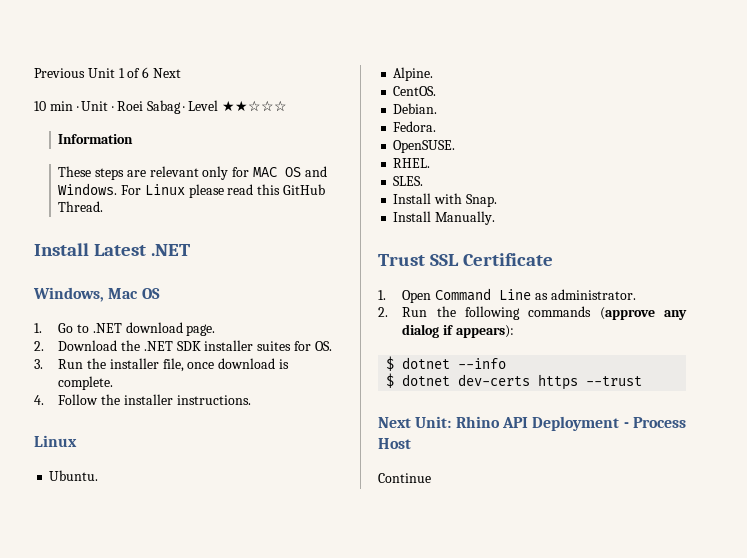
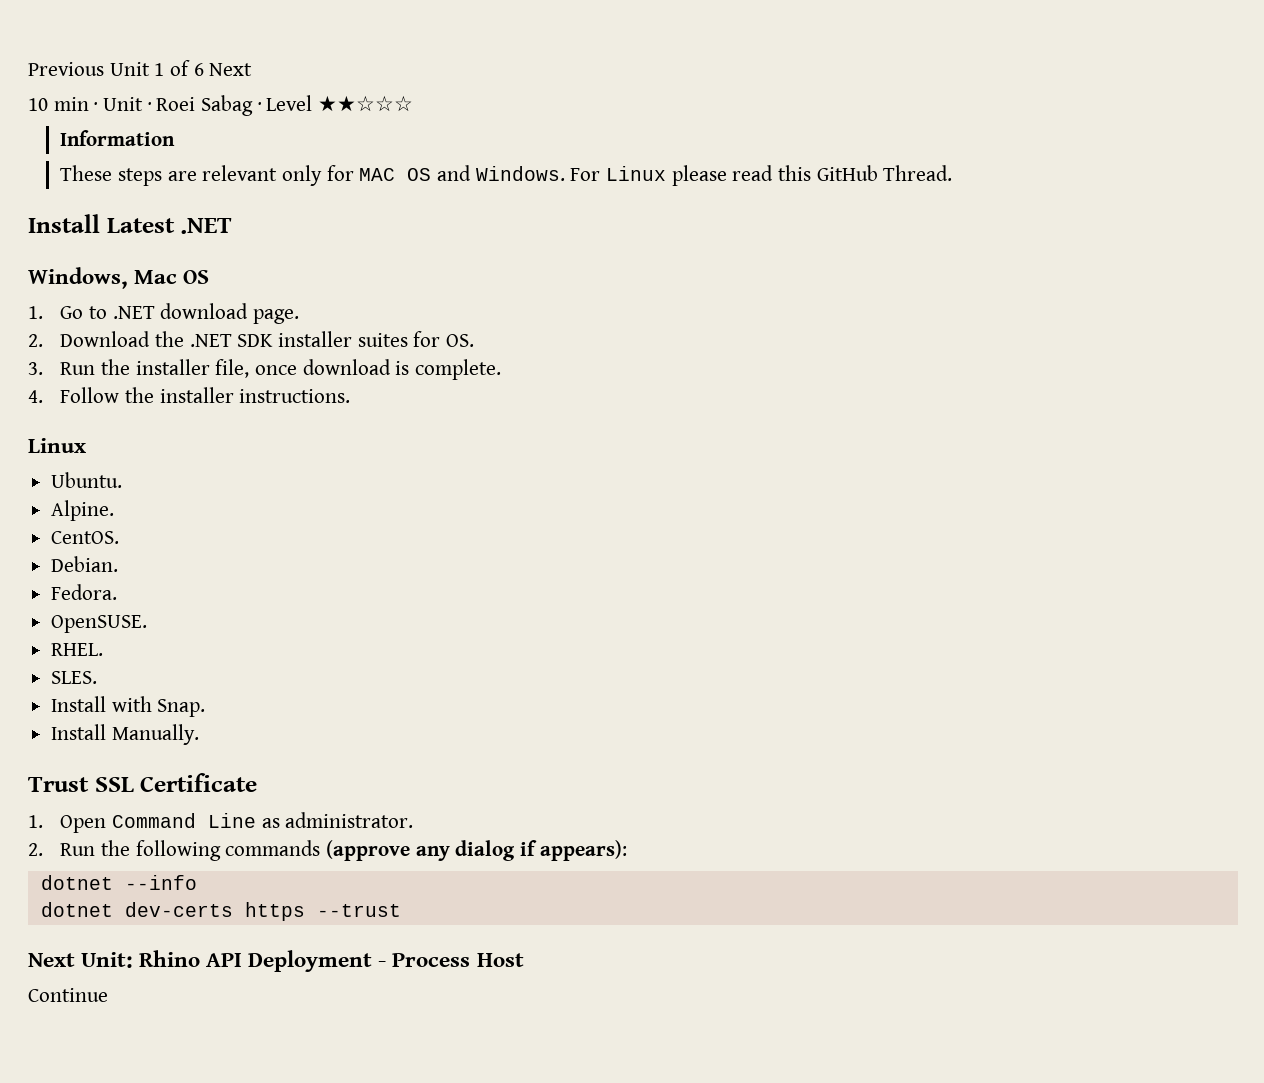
[386,356,395,371] $ -> (627, 850) none
[386,373,395,388] $ -> (197, 882) none

